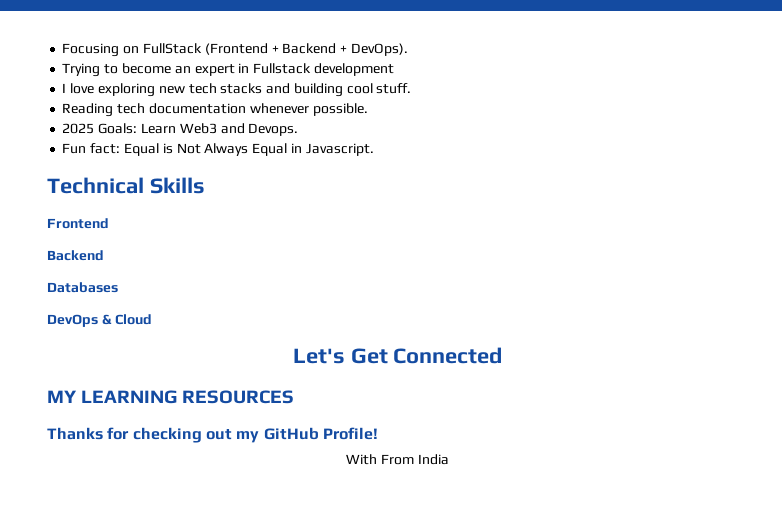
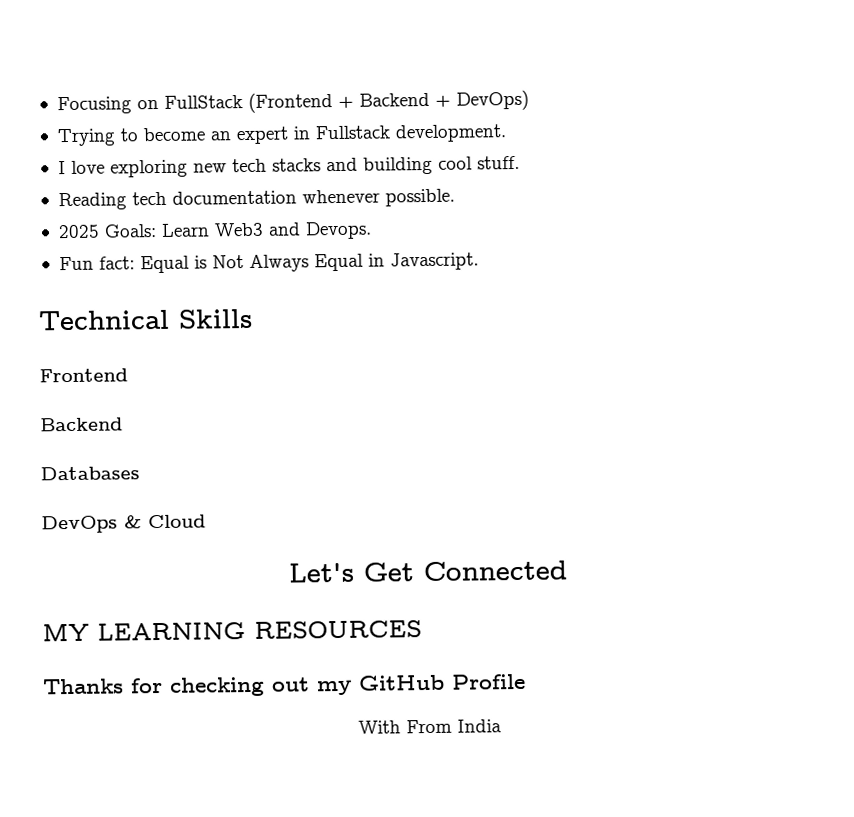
[350,43,408,56] DevOps). -> [455,89,529,111] DevOps)
[313,63,394,76] development -> [394,124,507,143] development.
[322,427,378,440] Profile! -> [451,673,526,690] Profile

